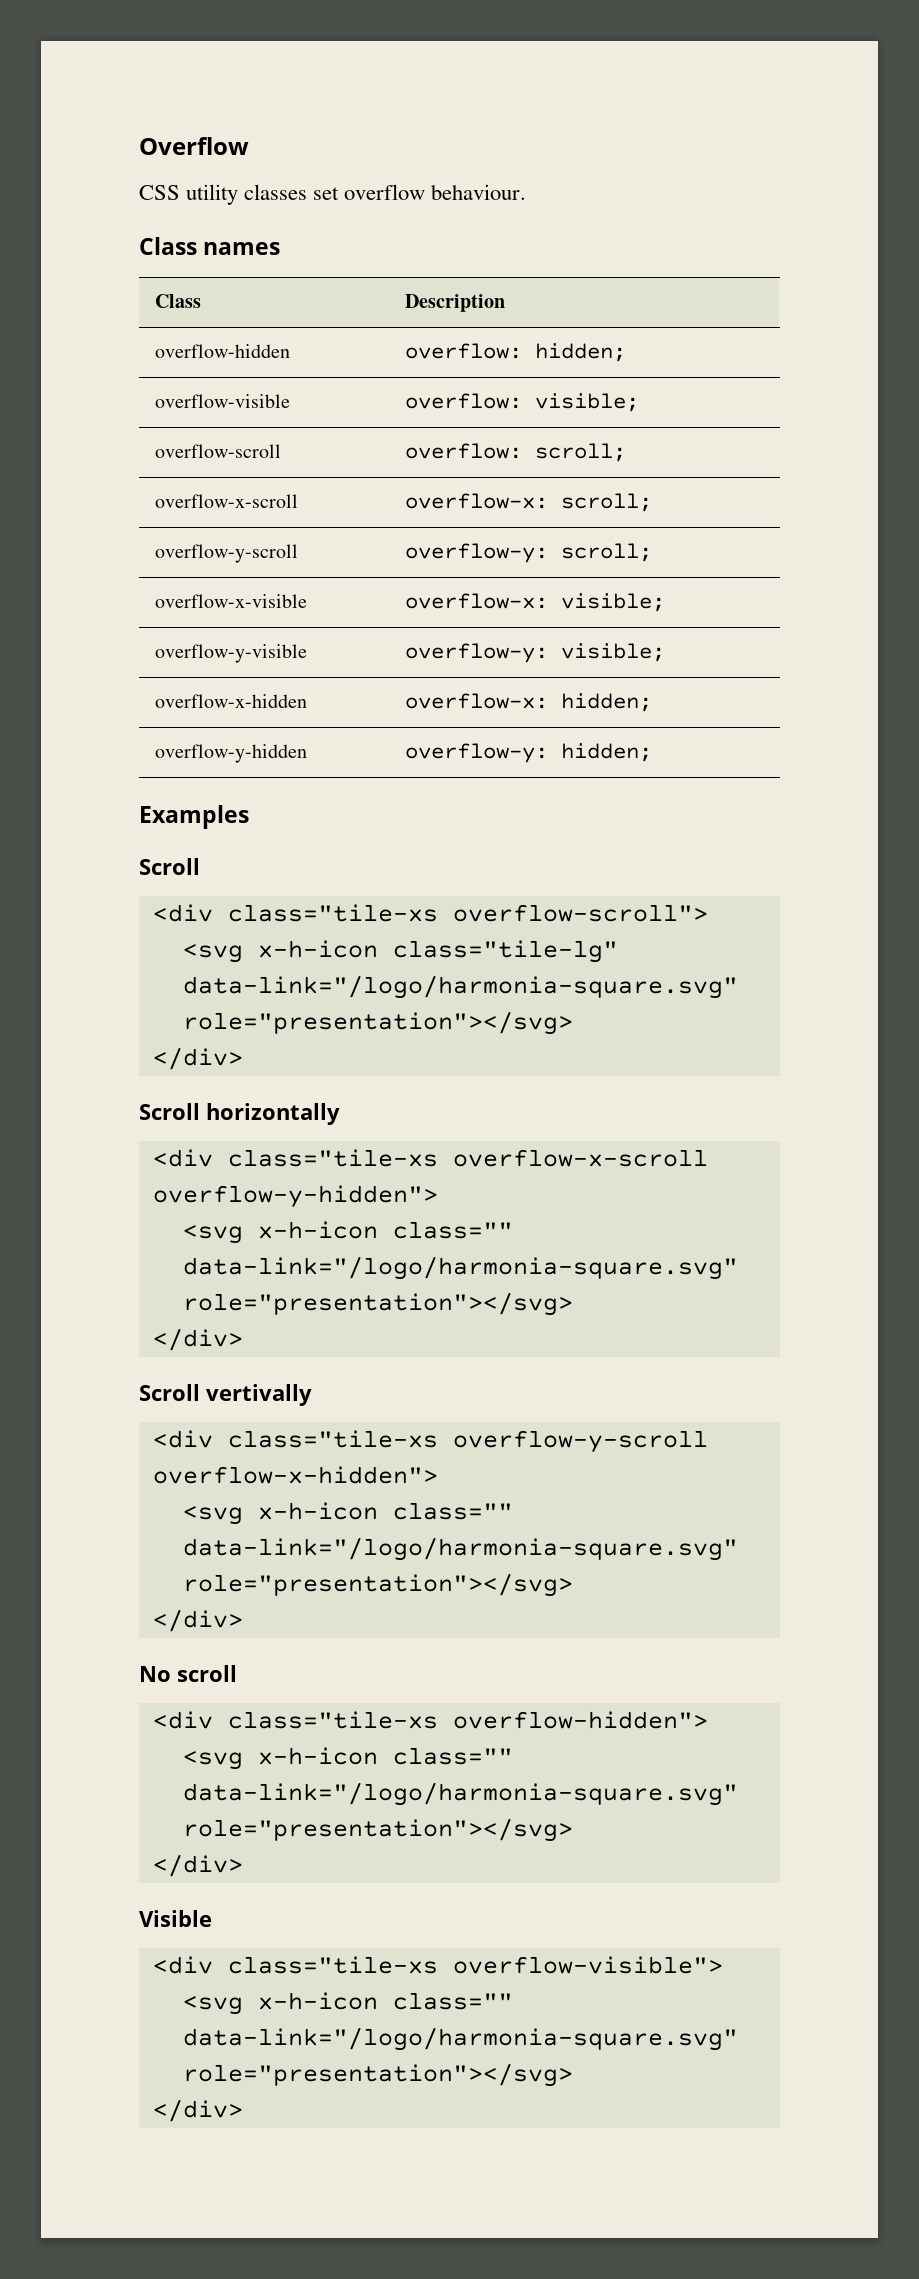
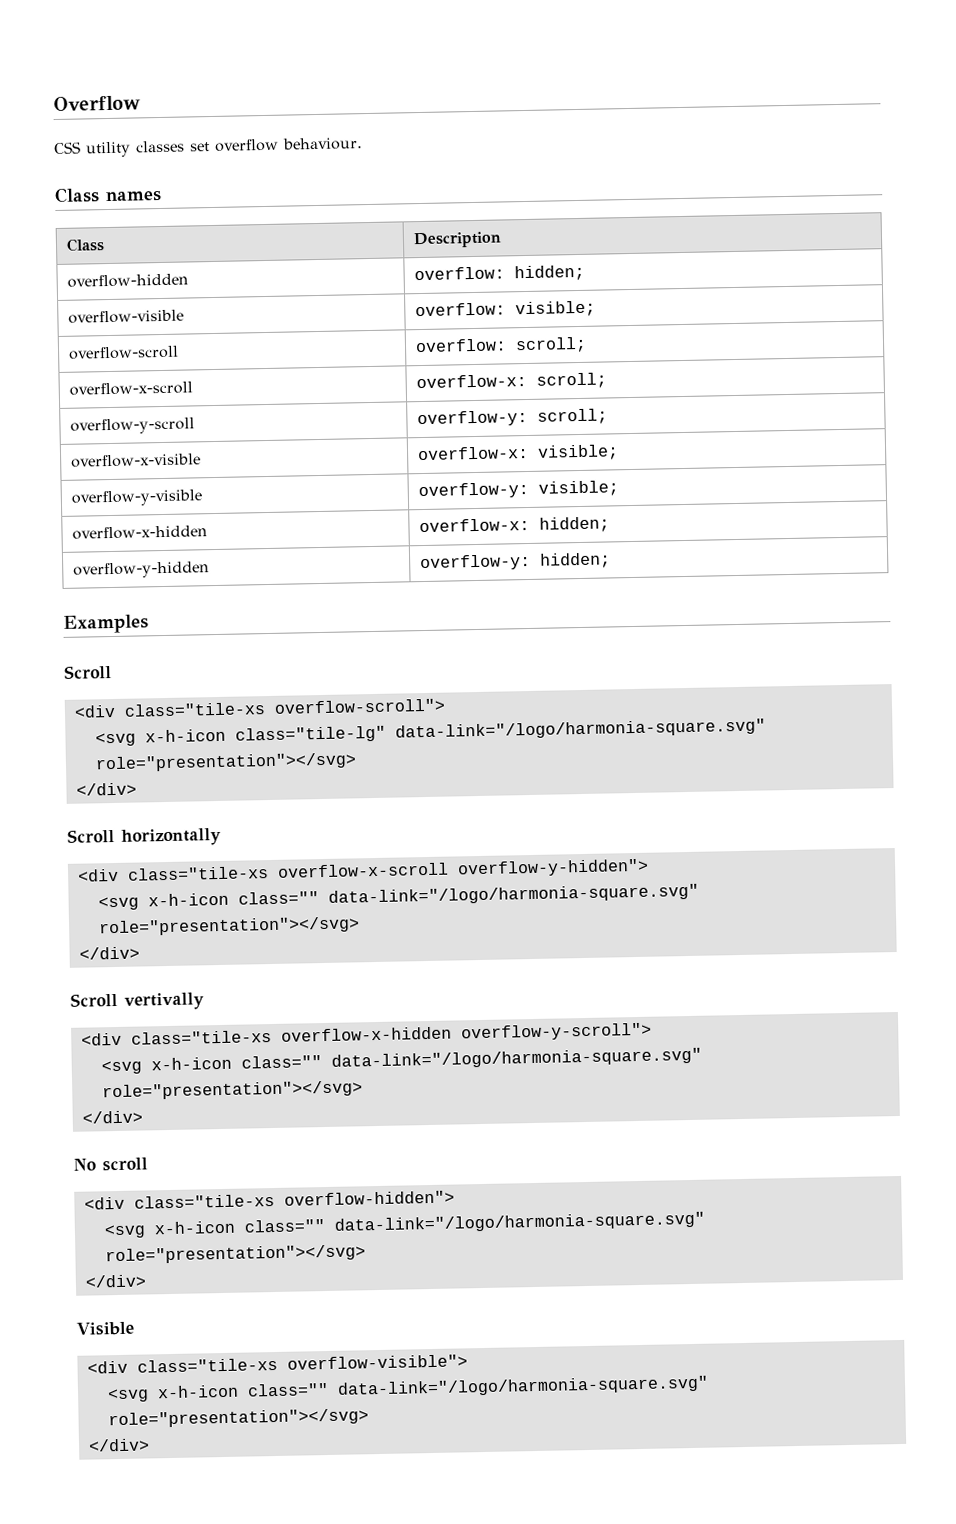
[452,1430,708,1453] [152,1466,438,1484] overflow-y-scroll overflow-x-hidden"> -> [280,1022,652,1042] overflow-x-hidden overflow-y-scroll">

